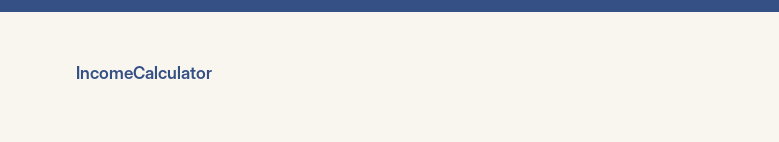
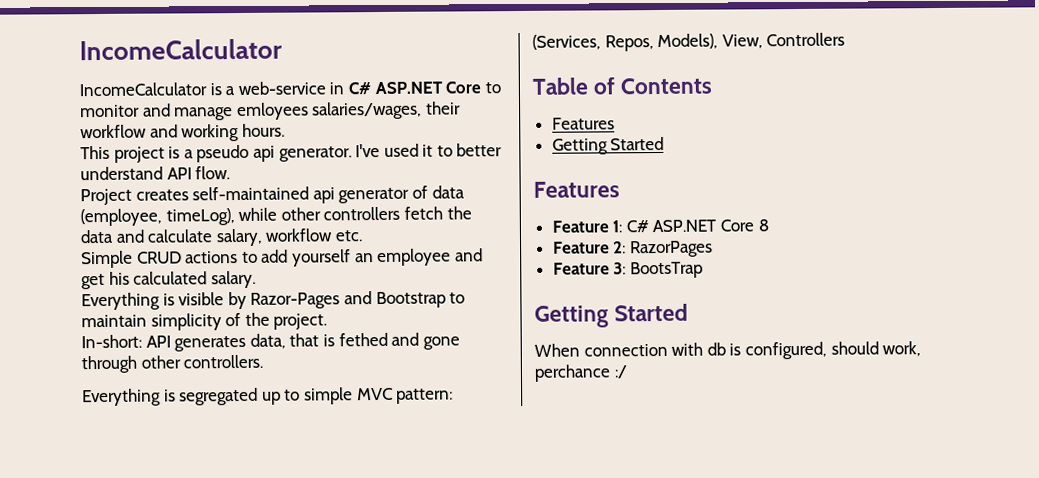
[76,66,212,79] IncomeCalculator -> [79,38,283,61] [79,81,501,97] [80,101,461,121] [80,123,285,142] [80,143,503,163] [80,166,231,181] [80,185,465,206] [80,206,472,227] [80,228,363,247] [81,248,483,269] [81,270,256,290] [81,291,466,311] [81,312,328,331] [81,332,460,352] [81,354,264,374] [82,387,454,407] [532,32,846,52] [532,77,713,95] [551,117,615,130] [551,136,665,155] [533,181,620,198] [551,219,769,233] [552,240,713,258] [552,261,703,279] [534,303,689,328] [534,341,922,360] [534,364,627,382] IncomeCalculator // IncomeCalculator is a web-service in C# ASP.NET Core to monitor and manage emloyees salaries/wages, their workflow and working hours. // This project is a pseudo api generator. I've used it to better understand API flow. // Project creates self-maintained api generator of data (employee, timeLog), while other controllers fetch the data and calculate salary, workflow etc. // Simple CRUD actions to add yourself an employee and get his calculated salary. // Everything is visible by Razor-Pages and Bootstrap to maintain simplicity of the project. // In-short: API generates data, that is fethed and gone through other controllers. // Everything is segregated up to simple MVC pattern: (Services, Repos, Models), View, Controllers // Table of Contents // Features // Getting Started // Features // Feature 1: C# ASP.NET Core 8 // Feature 2: RazorPages // Feature 3: BootsTrap // Getting Started // When connection with db is configured, should work, perchance :/

